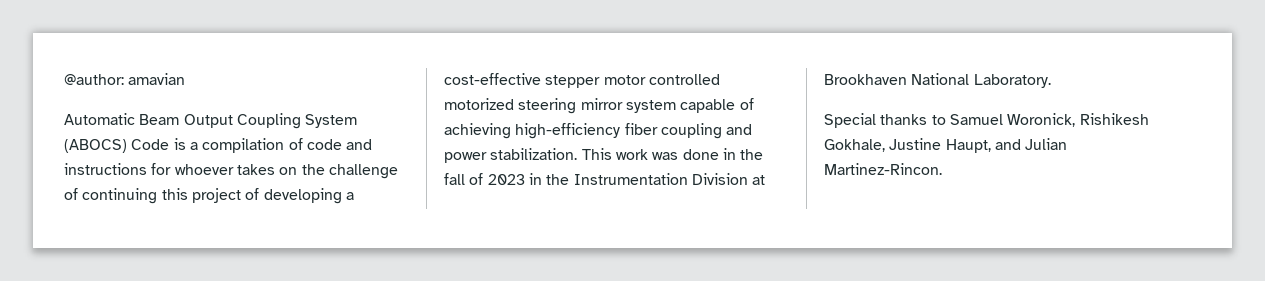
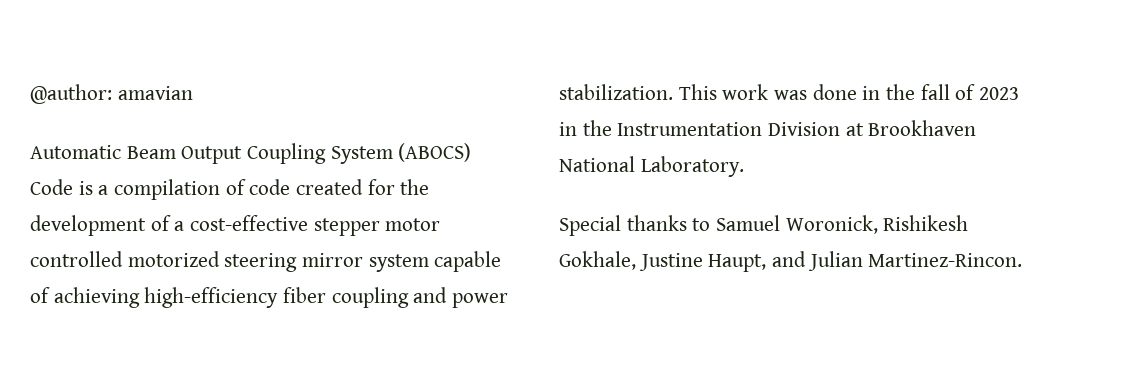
[346,139,373,150] [64,163,398,179] [64,188,342,204] and instructions for whoever takes on the challenge of continuing this project of developing -> [296,179,430,195] [30,215,171,236] created for the development of

